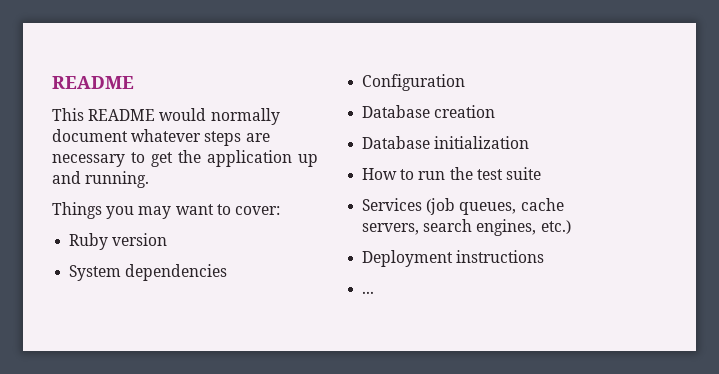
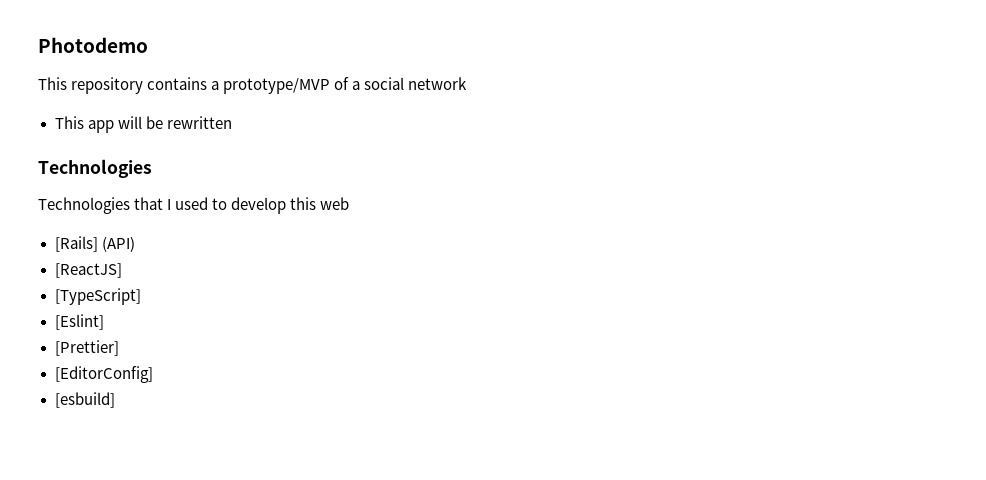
[52,76,134,89] [52,108,280,125] [52,129,270,146] [52,150,318,167] [52,171,150,188] [52,202,280,219] [69,233,168,250] [69,264,228,281] [362,74,466,91] [362,105,496,118] [362,136,530,149] [362,167,541,180] [362,198,564,215] [362,219,571,236] [362,250,545,267] [362,291,375,294] README // This README would normally document whatever steps are necessary to get the application up and running. // Things you may want to cover: // Ruby version // System dependencies // Configuration // Database creation // Database initialization // How to run the test suite // Services (job queues, cache servers, search engines, etc.) // Deployment instructions // ... -> [38,37,148,53] [38,77,468,94] [54,116,232,133] [38,159,152,178] [38,197,350,214] [54,236,135,252] [54,263,122,278] [54,288,141,305] [54,314,104,330] [54,340,119,356] [54,366,153,383] [54,392,115,408] Photodemo // This repository contains a prototype/MVP of a social network // This app will be rewritten // Technologies // Technologies that I used to develop this web // [Rails] (API) // [ReactJS] // [TypeScript] // [Eslint] // [Prettier] // [EditorConfig] // [esbuild]

